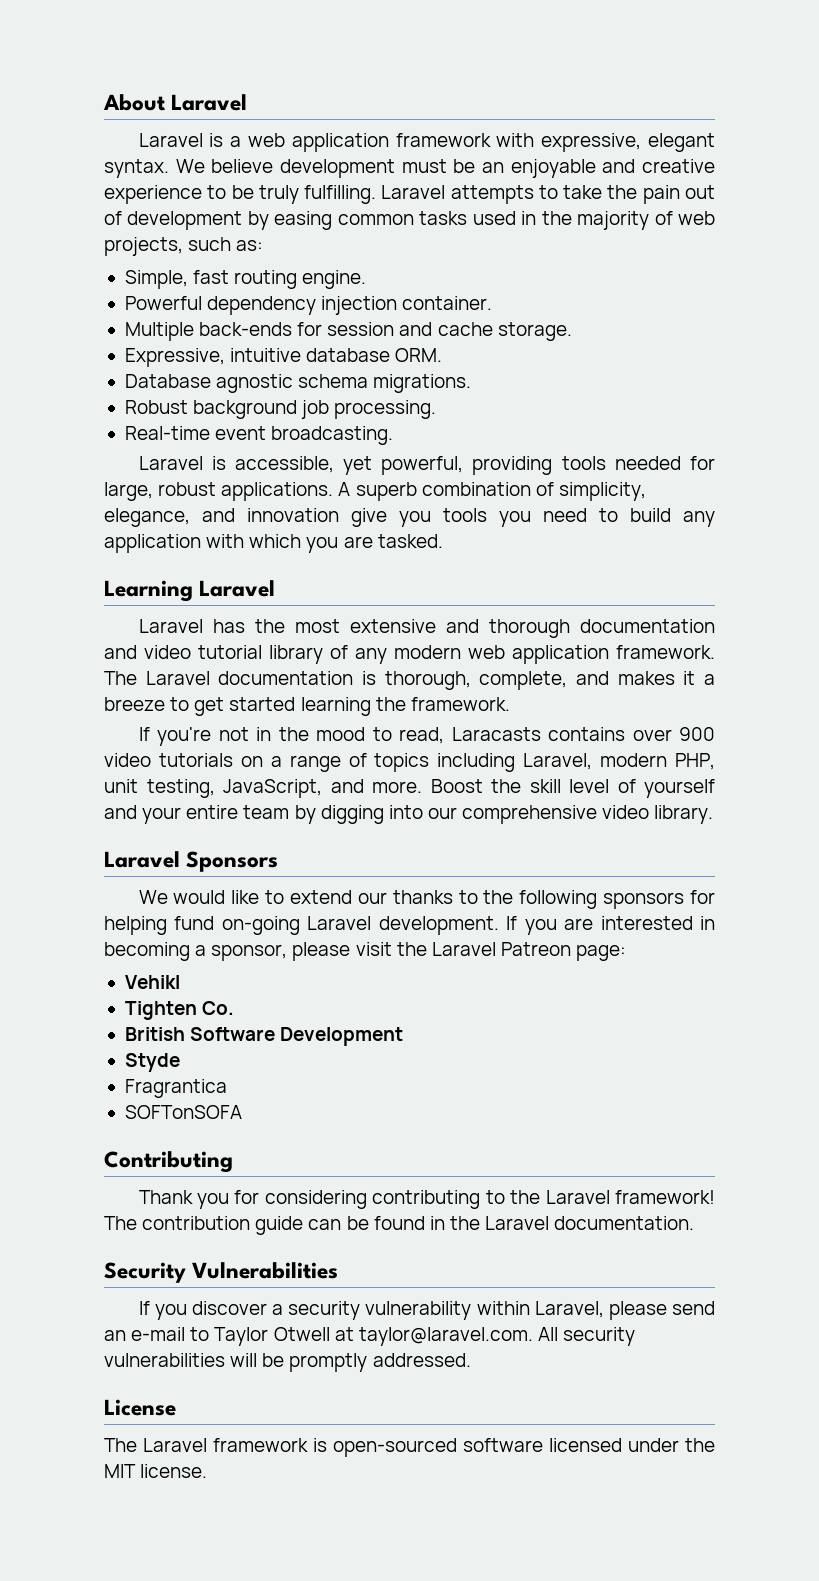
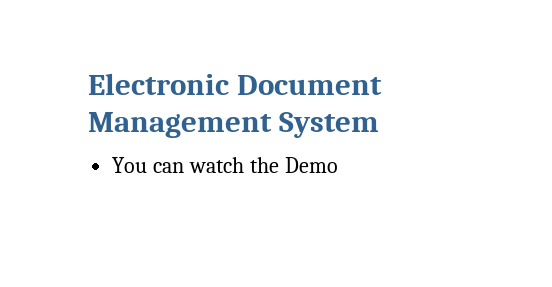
[103,94,248,111] [138,133,715,152] [104,159,716,178] [104,185,715,204] [104,211,715,230] [104,237,264,256] [124,270,367,289] [124,296,493,315] [124,322,572,341] [124,348,443,367] [124,374,472,393] [124,400,437,419] [124,426,394,445] [138,456,715,475] [104,482,646,501] [104,508,715,527] [104,534,443,553] [104,580,276,602] [138,619,715,638] [104,645,715,664] [104,671,715,690] [104,697,510,716] [138,727,715,746] [104,753,715,772] [104,779,715,798] [104,805,714,824] [104,851,279,872] [138,890,715,909] [104,916,716,935] [104,942,627,961] [124,975,180,989] [124,1001,235,1020] [124,1027,404,1046] [124,1053,180,1072] [124,1079,227,1098] [124,1105,242,1119] [104,1151,233,1173] [138,1190,715,1209] [104,1216,695,1235] [104,1262,339,1283] [138,1301,715,1320] [104,1327,636,1346] [104,1353,471,1372] [104,1399,176,1416] [104,1438,715,1457] [104,1464,208,1478] About Laravel // Laravel is a web application framework with expressive, elegant syntax. We believe development must be an enjoyable and creative experience to be truly fulfilling. Laravel attempts to take the pain out of development by easing common tasks used in the majority of web projects, such as: // Simple, fast routing engine. // Powerful dependency injection container. // Multiple back-ends for session and cache storage. // Expressive, intuitive database ORM. // Database agnostic schema migrations. // Robust background job processing. // Real-time event broadcasting. // Laravel is accessible, yet powerful, providing tools needed for large, robust applications. A superb combination of simplicity, elegance, and innovation give you tools you need to build any application with which you are tasked. // Learning Laravel // Laravel has the most extensive and thorough documentation and video tutorial library of any modern web application framework. The Laravel documentation is thorough, complete, and makes it a breeze to get started learning the framework. // If you're not in the mood to read, Laracasts contains over 900 video tutorials on a range of topics including Laravel, modern PHP, unit testing, JavaScript, and more. Boost the skill level of yourself and your entire team by digging into our comprehensive video library. // Laravel Sponsors // We would like to extend our thanks to the following sponsors for helping fund on-going Laravel development. If you are interested in becoming a sponsor, please visit the Laravel Patreon page: // Vehikl // Tighten Co. // British Software Development // Styde // Fragrantica // SOFTonSOFA // Contributing // Thank you for considering contributing to the Laravel framework! The contribution guide can be found in the Laravel documentation. // Security Vulnerabilities // If you discover a security vulnerability within Laravel, please send an e-mail to Taylor Otwell at taylor@laravel.com. All security vulnerabilities will be promptly addressed. // License // The Laravel framework is open-sourced software licensed under the MIT license. -> [88,73,383,95] [88,112,380,138] [112,157,338,173] Electronic Document Management System // You can watch the Demo

